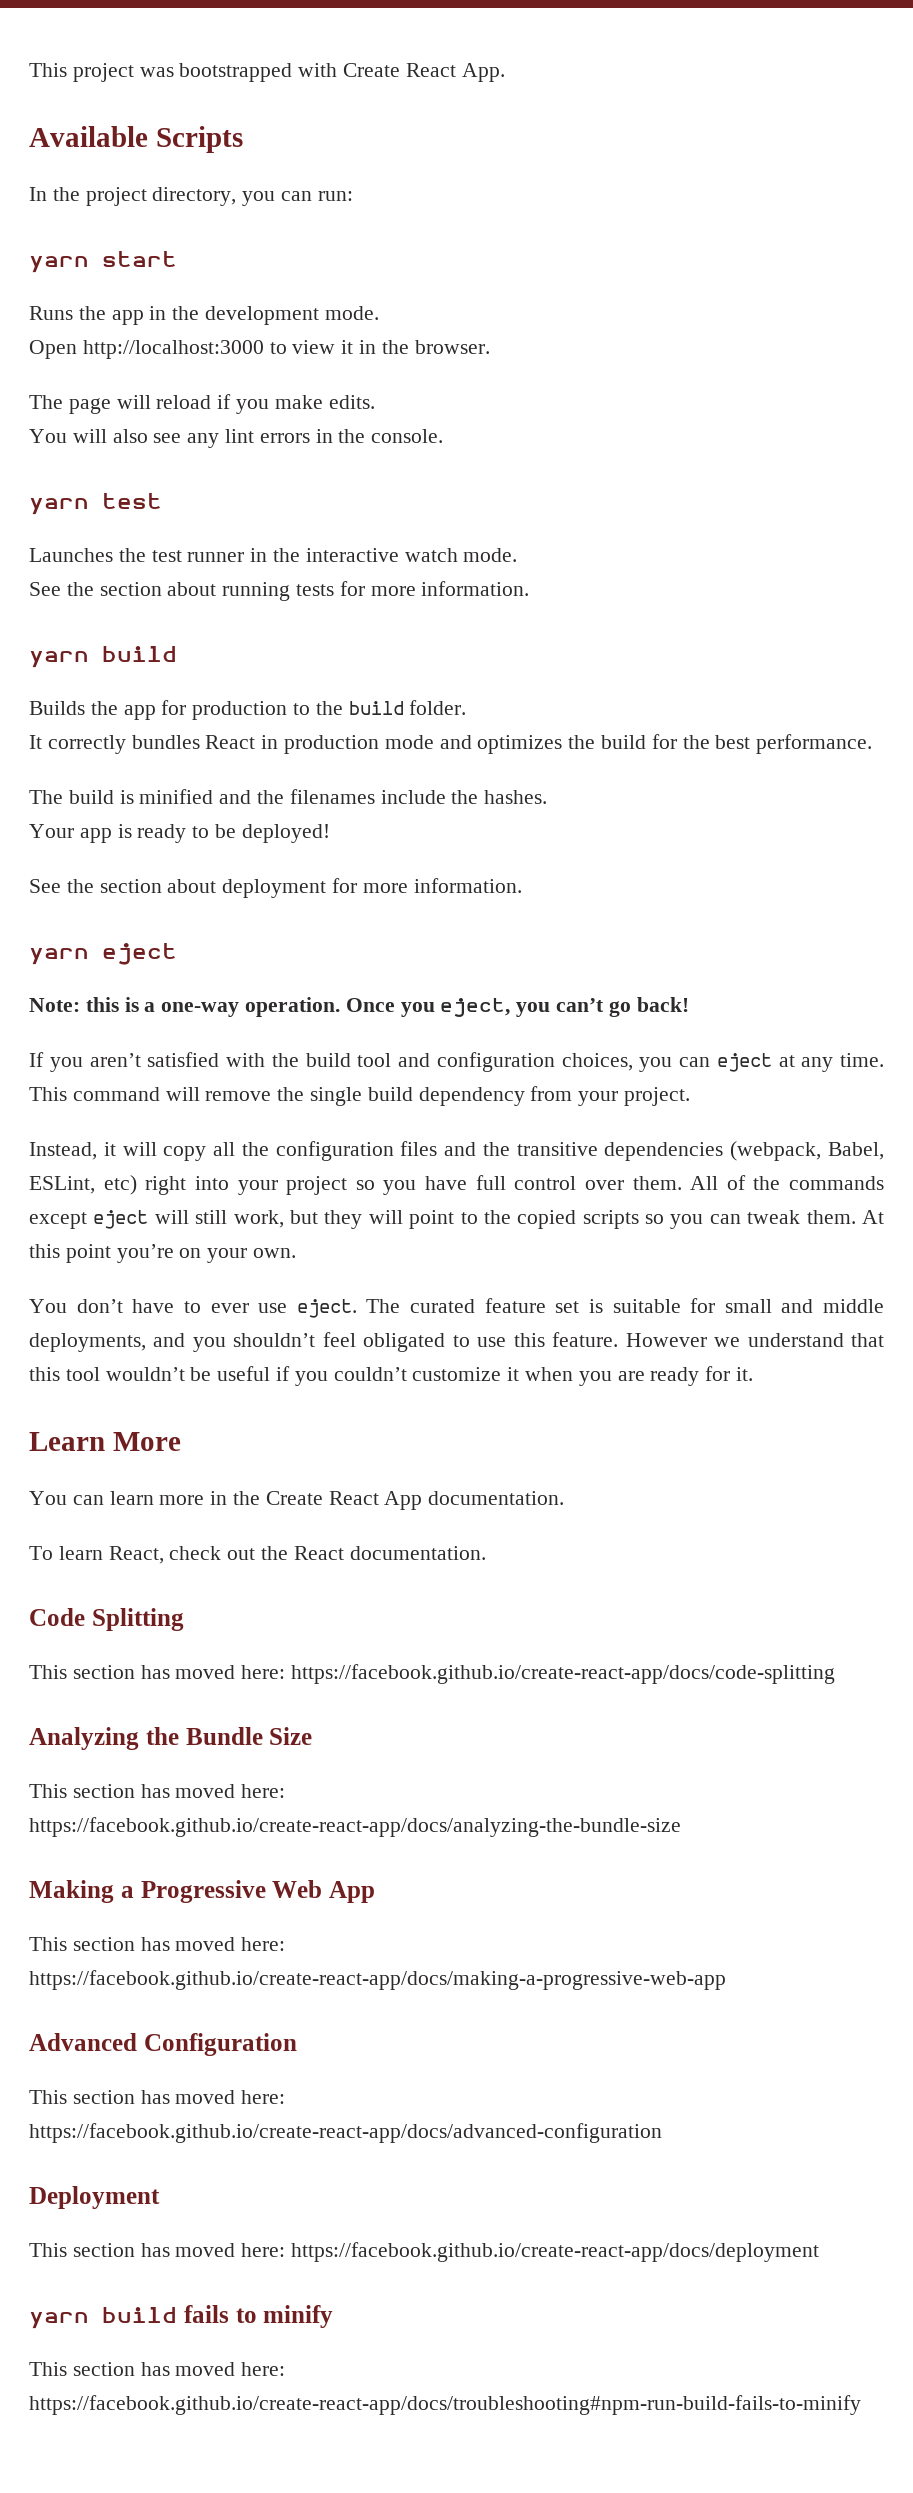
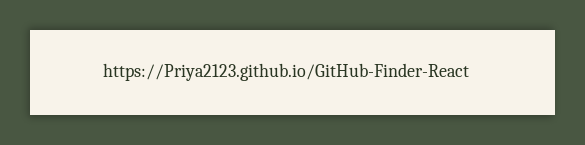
[29,63,505,82] [29,126,243,153] [29,187,353,206] [29,251,177,273] [29,306,379,325] [29,340,490,359] [29,394,375,414] [29,429,444,448] [29,493,162,515] [29,548,518,562] [29,581,530,601] [29,646,177,668] [29,700,467,720] [29,734,873,754] [29,789,548,804] [29,824,330,843] [29,878,522,898] [29,943,177,965] [29,997,689,1017] [29,1052,884,1072] [29,1086,691,1106] [29,1141,884,1161] [29,1175,884,1195] [29,1210,885,1229] [29,1244,297,1263] [29,1298,884,1318] [29,1332,884,1352] [29,1366,754,1386] [29,1432,181,1451] [29,1491,565,1510] [29,1546,486,1564] [29,1608,184,1631] [29,1664,836,1684] [29,1727,313,1750] [29,1784,286,1798] [29,1817,681,1837] [29,1880,375,1903] [29,1937,286,1951] [29,1970,726,1990] [29,2033,297,2056] [29,2090,286,2104] [29,2123,662,2143] [29,2186,160,2209] [29,2242,820,2262] [29,2305,334,2329] [29,2362,286,2376] [29,2395,861,2415] This project was bootstrapped with Create React App. // Available Scripts // In the project directory, you can run: // yarn start // Runs the app in the development mode. // Open http://localhost:3000 to view it in the browser. // The page will reload if you make edits. // You will also see any lint errors in the console. // yarn test // Launches the test runner in the interactive watch mode. // See the section about running tests for more information. // yarn build // Builds the app for production to the build folder. // It correctly bundles React in production mode and optimizes the build for the best performance. // The build is minified and the filenames include the hashes. // Your app is ready to be deployed! // See the section about deployment for more information. // yarn eject // Note: this is a one-way operation. Once you eject, you can’t go back! // If you aren’t satisfied with the build tool and configuration choices, you can eject at any time. This command will remove the single build dependency from your project. // Instead, it will copy all the configuration files and the transitive dependencies (webpack, Babel, ESLint, etc) right into your project so you have full control over them. All of the commands except eject will still work, but they will point to the copied scripts so you can tweak them. At this point you’re on your own. // You don’t have to ever use eject. The curated feature set is suitable for small and middle deployments, and you shouldn’t feel obligated to use this feature. However we understand that this tool wouldn’t be useful if you couldn’t customize it when you are ready for it. // Learn More // You can learn more in the Create React App documentation. // To learn React, check out the React documentation. // Code Splitting // This section has moved here: https://facebook.github.io/create-react-app/docs/code-splitting // Analyzing the Bundle Size // This section has moved here: https://facebook.github.io/create-react-app/docs/analyzing-the-bundle-size // Making a Progressive Web App // This section has moved here: https://facebook.github.io/create-react-app/docs/making-a-progressive-web-app // Advanced Configuration // This section has moved here: https://facebook.github.io/create-react-app/docs/advanced-configuration // Deployment // This section has moved here: https://facebook.github.io/create-react-app/docs/deployment // yarn build fails to minify // This section has moved here: https://facebook.github.io/create-react-app/docs/troubleshooting#npm-run-build-fails-to-minify -> [103,63,469,81] https://Priya2123.github.io/GitHub-Finder-React

